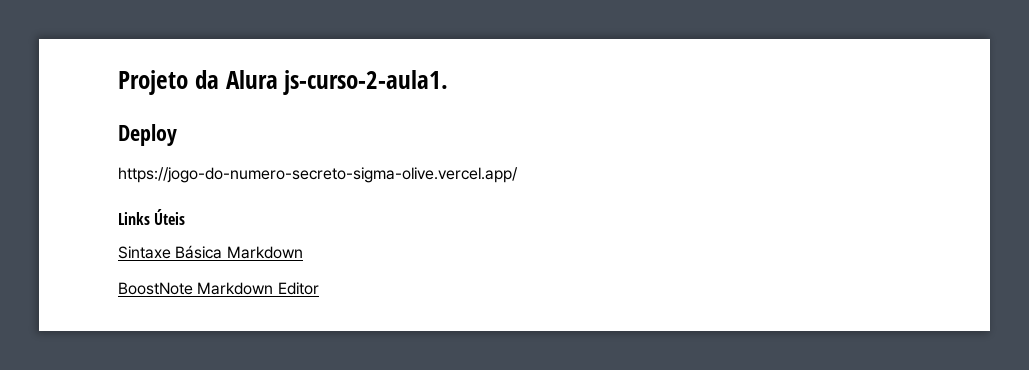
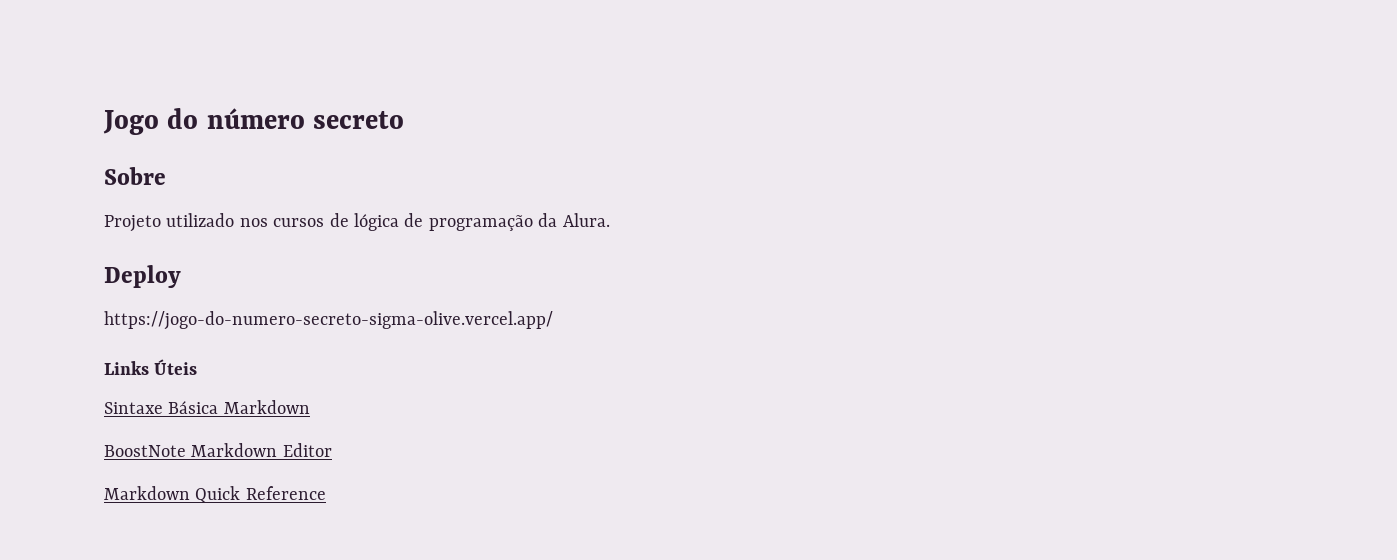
[118,70,449,95] Projeto da Alura js-curso-2-aula1. -> [103,108,405,135] [104,167,166,185] [104,213,610,232] Jogo do número secreto // Sobre // Projeto utilizado nos cursos de lógica de programação da Alura.
(319, 288) none -> [104,486,326,503] // Markdown Quick Reference

